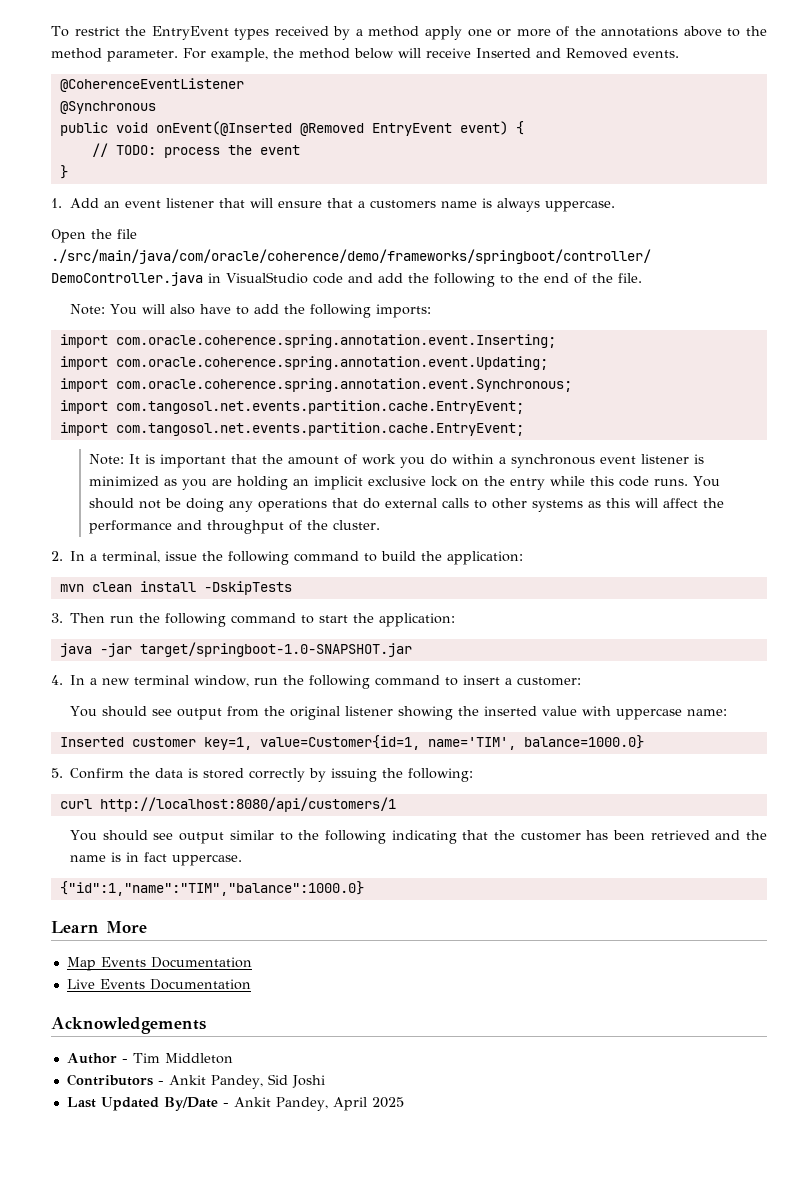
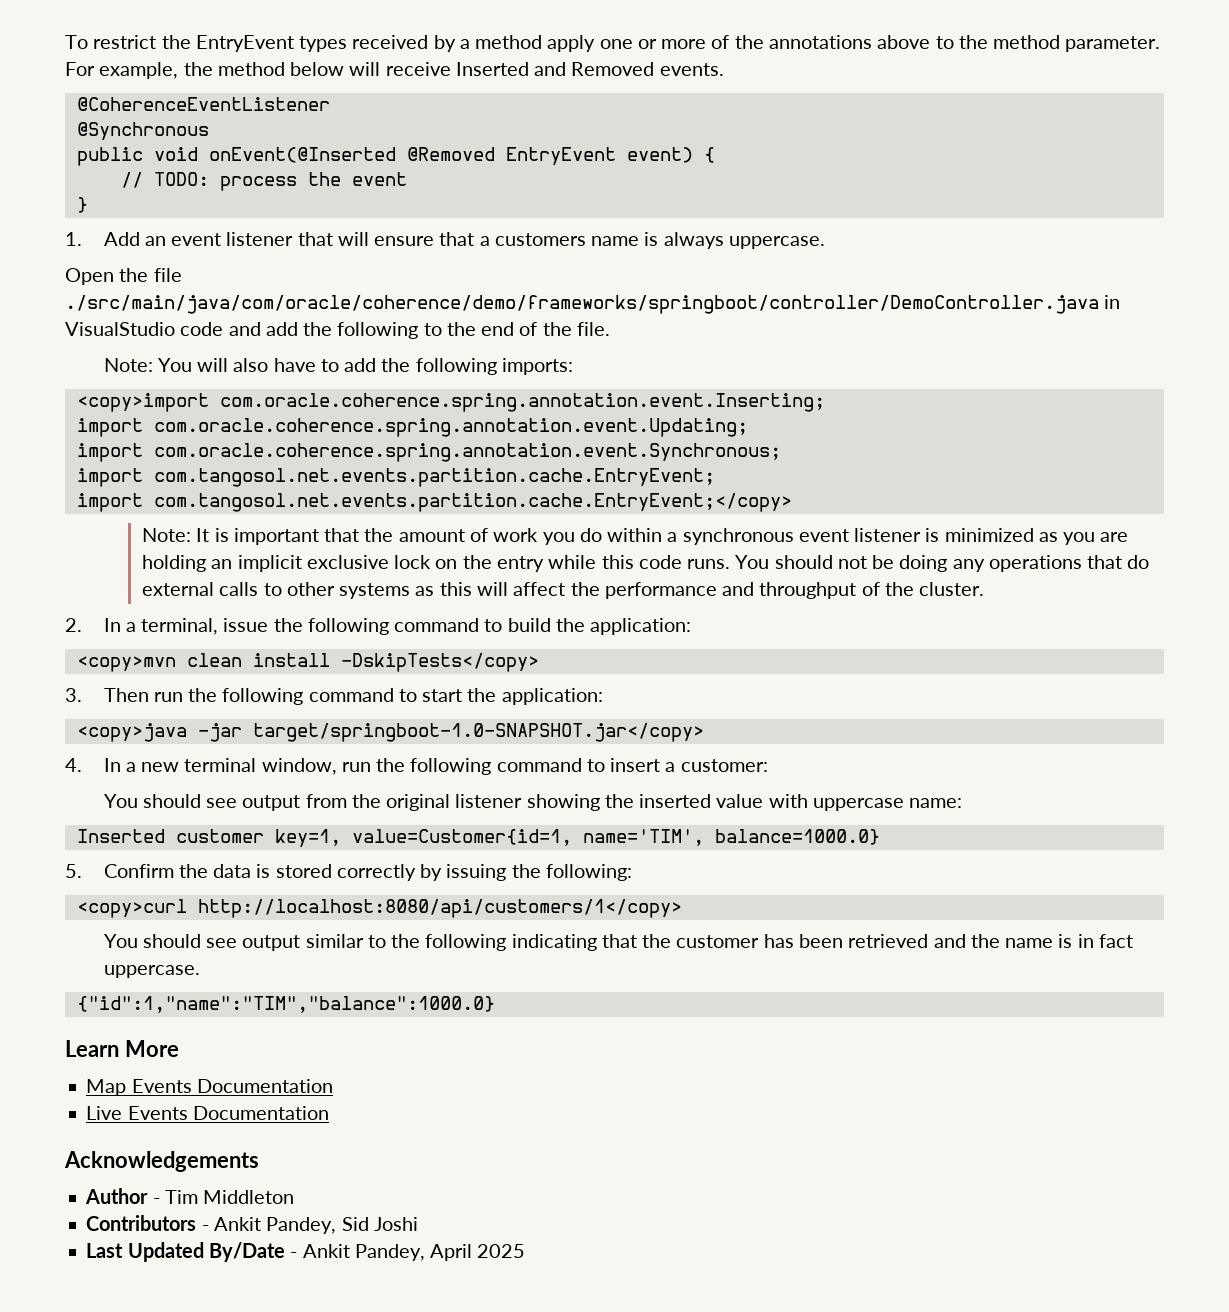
[59,334,108,348] import -> [76,393,209,412] <copy>import
[115,422,524,436] com.tangosol.net.events.partition.cache.EntryEvent; -> [153,493,792,512] com.tangosol.net.events.partition.cache.EntryEvent;</copy>
[59,584,84,592] mvn -> [76,656,176,672] <copy>mvn
[203,581,292,595] -DskipTests -> [340,653,539,672] -DskipTests</copy>
[59,642,412,657] java -jar target/springboot-1.0-SNAPSHOT.jar -> [76,723,704,742] <copy>java -jar target/springboot-1.0-SNAPSHOT.jar</copy>
[59,797,396,812] curl http://localhost:8080/api/customers/1 -> [76,899,682,918] <copy>curl http://localhost:8080/api/customers/1</copy>

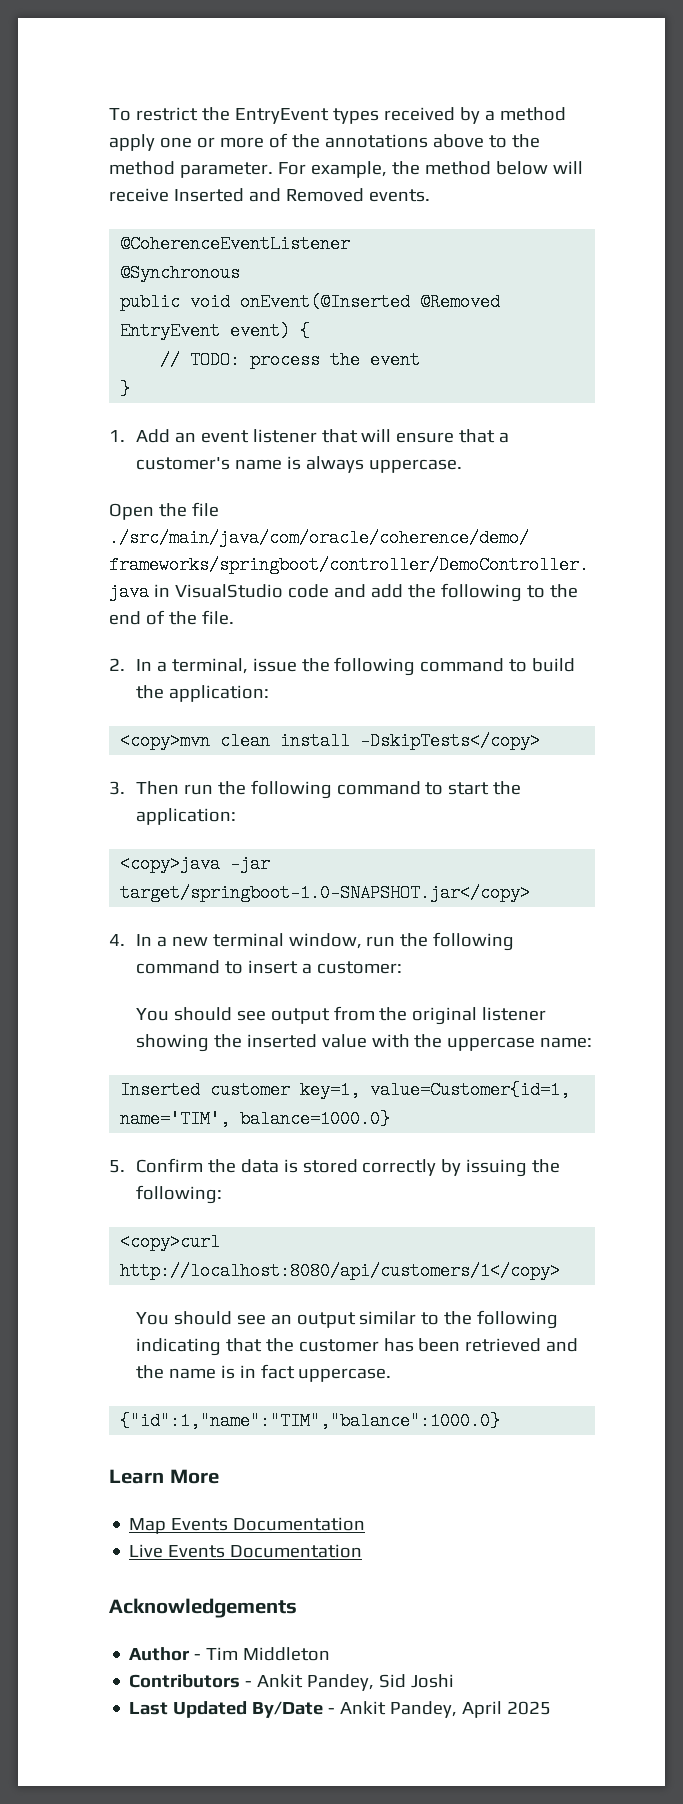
[494,233,586,246] customers -> [135,457,230,470] customer's
[103,358,573,375] [76,393,825,412] [76,418,748,437] [76,443,781,462] [76,468,715,487] [76,493,792,512] [142,528,1129,545] [142,555,1150,572] [142,582,985,599] // Note: You will also have to add the following imports: // <copy>import com.oracle.coherence.spring.annotation.event.Inserting; // import com.oracle.coherence.spring.annotation.event.Updating; // import com.oracle.coherence.spring.annotation.event.Synchronous; // import com.tangosol.net.events.partition.cache.EntryEvent; // import com.tangosol.net.events.partition.cache.EntryEvent;</copy> // Note: It is important that the amount of work you do within a synchronous event listener is minimized as you are holding an implicit exclusive lock on the entry while this code runs. You should not be doing any operations that do external calls to other systems as this will affect the performance and throughput of the cluster. -> (234, 617) none
(808, 801) none -> [414,1034,443,1048] the
(238, 943) none -> [270,1314,292,1325] an

